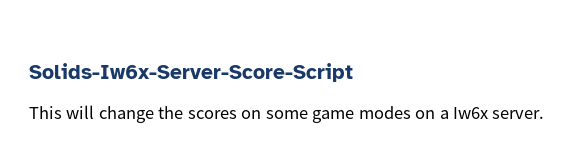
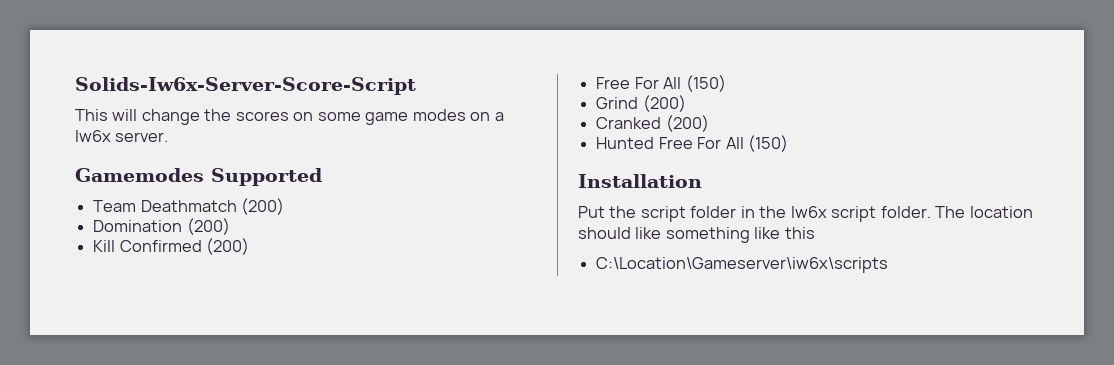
(545, 114) none -> [75,168,322,186] [93,198,285,215] [93,218,230,235] [93,238,250,255] [596,75,726,92] [596,95,686,112] [596,115,709,132] [596,135,788,152] [578,174,702,188] [578,206,1033,222] [578,227,815,243] [596,257,889,273] // Gamemodes Supported // Team Deathmatch (200) // Domination (200) // Kill Confirmed (200) // Free For All (150) // Grind (200) // Cranked (200) // Hunted Free For All (150) // Installation // Put the script folder in the Iw6x script folder. The location should like something like this // C:\Location\Gameserver\iw6x\scripts

